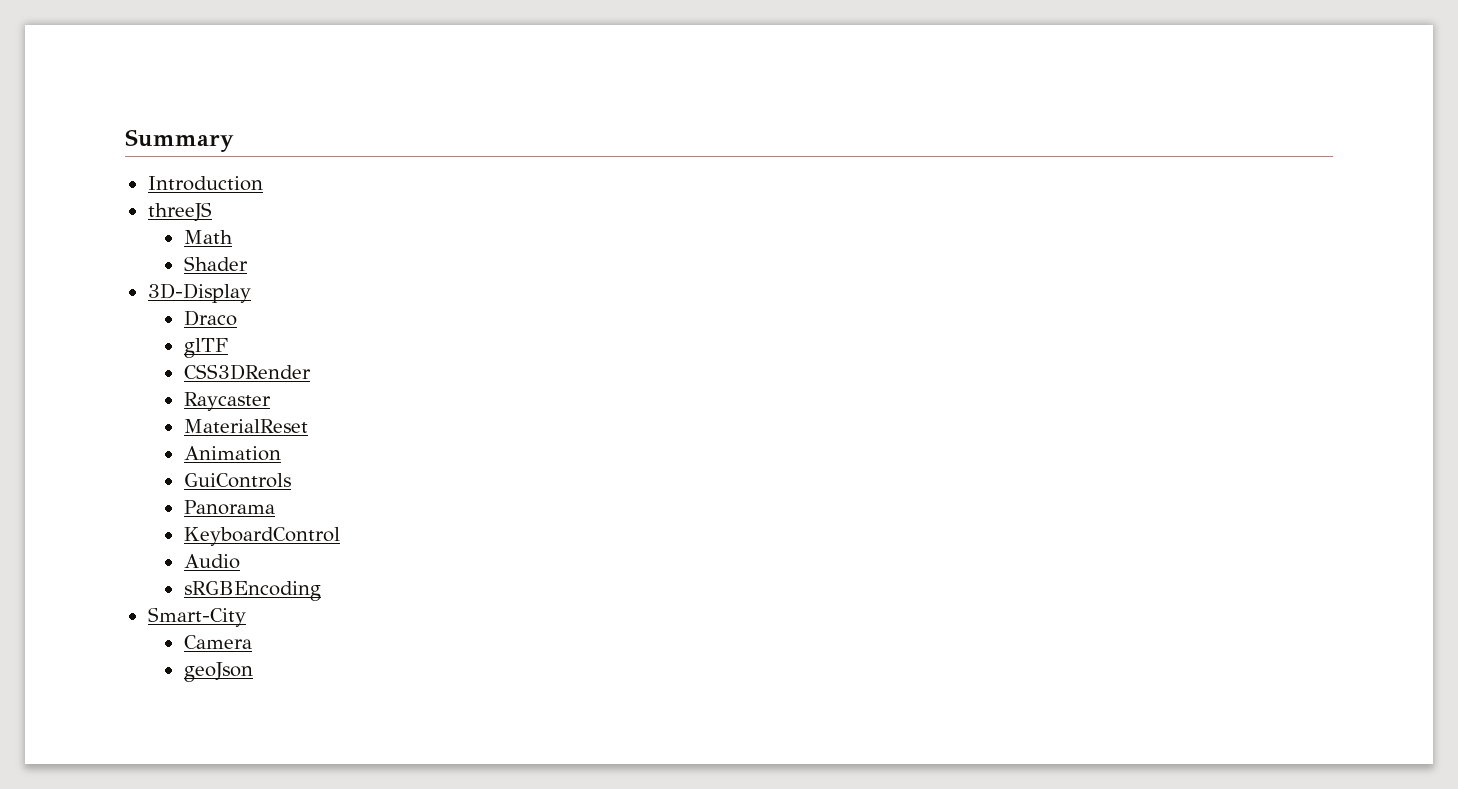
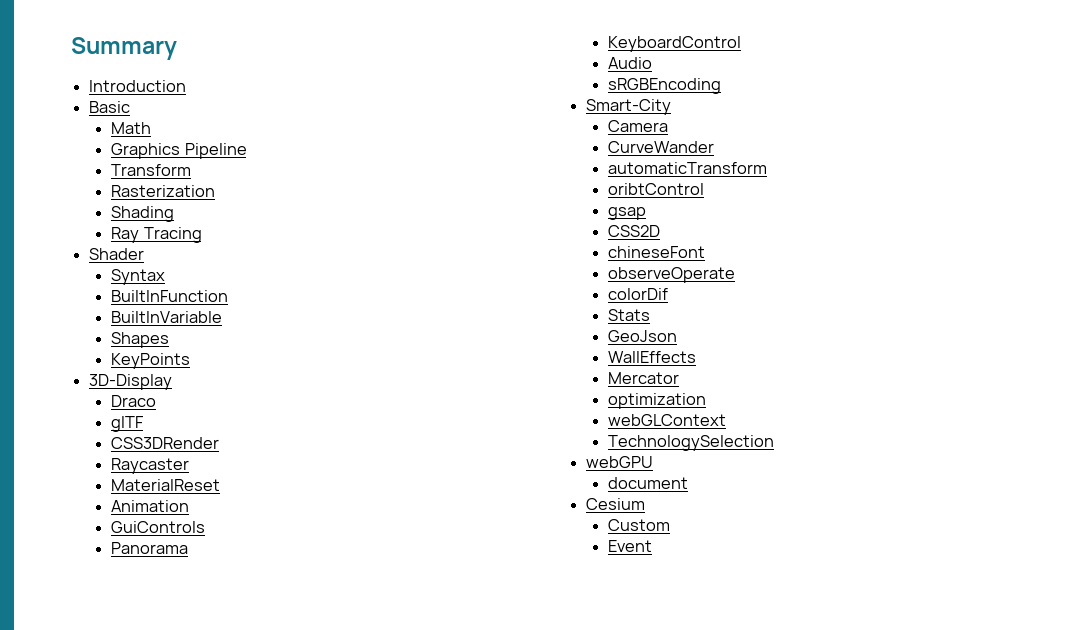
[147,202,212,222] threeJS -> [89,101,131,113] Basic
[183,256,248,271] Shader -> [111,143,247,159] [111,164,192,176] [111,185,216,197] [111,206,175,222] [111,227,202,243] [89,248,145,260] [111,269,166,285] [111,290,229,302] [111,311,223,323] [111,332,170,348] [111,353,191,369] Graphics Pipeline // Transform // Rasterization // Shading // Ray Tracing // Shader // Syntax // BuiltInFunction // BuiltInVariable // Shapes // KeyPoints
[183,662,253,682] geoJson -> [608,141,715,153] [608,162,768,174] [608,183,705,195] [608,207,647,220] [608,225,661,237] [608,246,706,258] [608,267,736,283] [608,288,669,300] [608,309,651,321] [608,330,678,342] [608,351,697,363] [608,372,680,384] [608,393,707,409] [608,414,727,426] [608,435,775,451] [586,456,654,468] [608,477,689,489] [586,498,646,510] [608,519,671,531] [608,540,653,552] CurveWander // automaticTransform // oribtControl // gsap // CSS2D // chineseFont // observeOperate // colorDif // Stats // GeoJson // WallEffects // Mercator // optimization // webGLContext // TechnologySelection // webGPU // document // Cesium // Custom // Event

